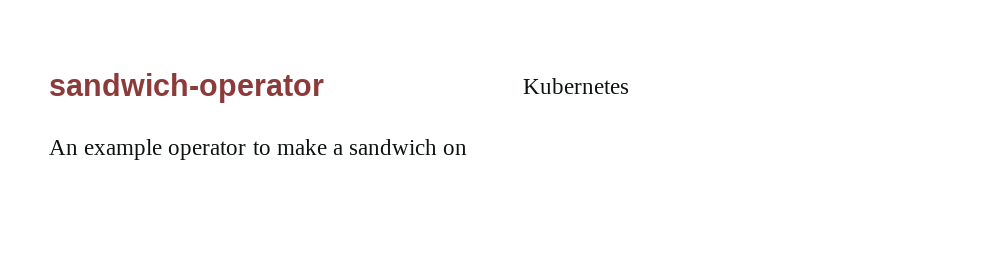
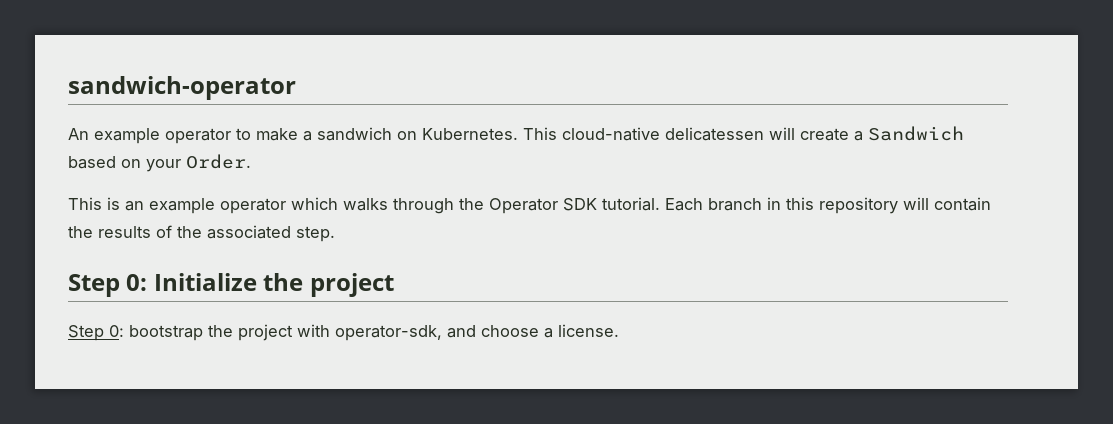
[523,78,629,94] Kubernetes -> [422,126,964,141] [68,154,251,172] [68,197,991,214] [68,225,335,242] [68,273,394,297] [68,324,619,341] Kubernetes. This cloud-native delicatessen will create a Sandwich based on your Order. // This is an example operator which walks through the Operator SDK tutorial. Each branch in this repository will contain the results of the associated step. // Step 0: Initialize the project // Step 0: bootstrap the project with operator-sdk, and choose a license.

